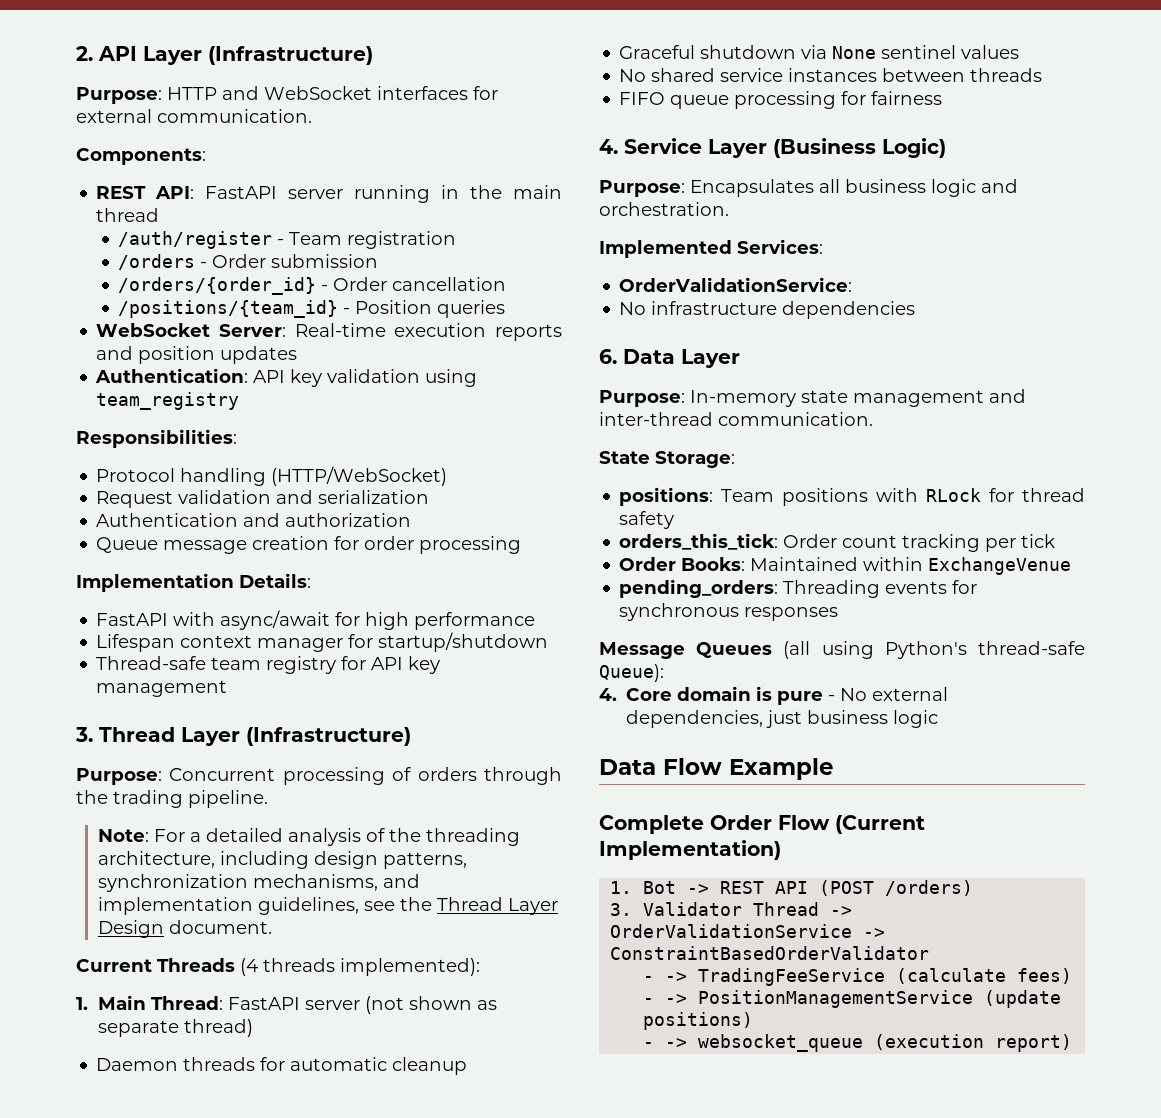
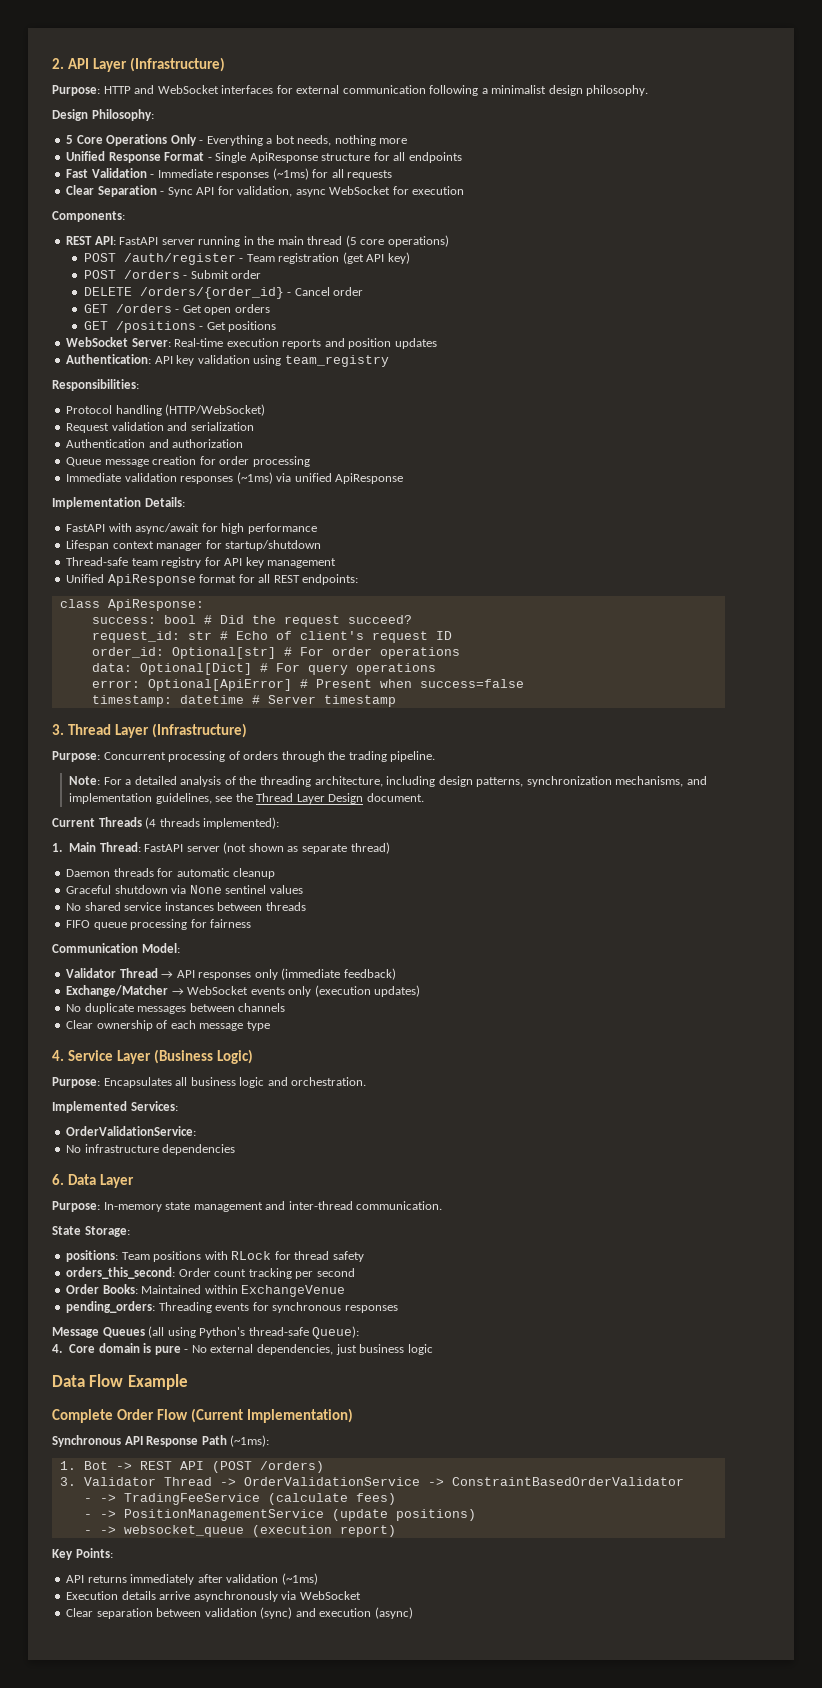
[157,109,312,123] communication. -> [342,85,649,96] [52,109,154,121] [66,134,408,146] [66,151,462,163] [66,168,393,180] [66,185,465,197] communication following a minimalist design philosophy. // Design Philosophy: // 5 Core Operations Only - Everything a bot needs, nothing more // Unified Response Format - Single ApiResponse structure for all endpoints // Fast Validation - Immediate responses (~1ms) for all requests // Clear Separation - Sync API for validation, async WebSocket for execution
(160, 215) // -> [345,235,449,247] [83,253,116,262] (5 core operations) // POST
[118,254,379,270] [118,277,507,295] [118,300,506,318] // /orders - Order submission // /orders/{order_id} - Order cancellation // /positions/{team_id} - Position queries -> [342,252,410,264] [83,270,262,279] [83,287,364,299] [83,304,270,315] [83,321,277,333] (get API key) // POST /orders - Submit order // DELETE /orders/{order_id} - Cancel order // GET /orders - Get open orders // GET /positions - Get positions
(522, 545) none -> [66,472,404,484] // Immediate validation responses (~1ms) via unified ApiResponse
(228, 688) none -> [66,574,359,586] [59,599,204,611] [91,615,412,627] [91,631,452,643] [91,647,460,659] [91,663,436,675] [91,679,524,691] [91,695,396,707] // Unified ApiResponse format for all REST endpoints: // class ApiResponse: // success: bool # Did the request succeed? // request_id: str # Echo of client's request ID // order_id: Optional[str] # For order operations // data: Optional[Dict] # For query operations // error: Optional[ApiError] # Present when success=false // timestamp: datetime # Server timestamp
(943, 98) none -> [52,943,180,953] [66,968,396,980] [66,985,421,997] [66,1003,286,1014] [66,1020,270,1031] // Communication Model: // Validator Thread → API responses only (immediate feedback) // Exchange/Matcher → WebSocket events only (execution updates) // No duplicate messages between channels // Clear ownership of each message type
[619,533,779,550] orders_this_tick: -> [66,1267,176,1279] orders_this_second:
[1021,534,1056,548] tick -> [316,1268,355,1277] second
(781, 850) none -> [52,1435,270,1447] // Synchronous API Response Path (~1ms):
(1073, 1043) none -> [52,1548,113,1560] [66,1573,318,1585] [66,1591,361,1602] [66,1607,413,1619] // Key Points: // API returns immediately after validation (~1ms) // Execution details arrive asynchronously via WebSocket // Clear separation between validation (sync) and execution (async)

